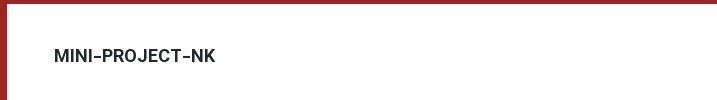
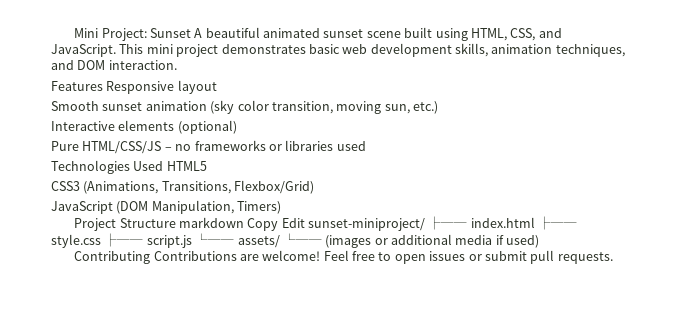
[54,49,216,62] MINI-PROJECT-NK -> [74,27,562,41] [51,43,625,57] [51,60,177,70] [51,80,217,94] [51,100,438,114] [51,120,237,134] [51,140,366,154] [51,160,207,174] [51,180,315,194] [51,200,282,214] [74,216,578,231] [51,233,540,248] [74,250,613,264] Mini Project: Sunset A beautiful animated sunset scene built using HTML, CSS, and JavaScript. This mini project demonstrates basic web development skills, animation techniques, and DOM interaction. // Features Responsive layout // Smooth sunset animation (sky color transition, moving sun, etc.) // Interactive elements (optional) // Pure HTML/CSS/JS – no frameworks or libraries used // Technologies Used HTML5 // CSS3 (Animations, Transitions, Flexbox/Grid) // JavaScript (DOM Manipulation, Timers) // Project Structure markdown Copy Edit sunset-miniproject/ ├── index.html ├── style.css ├── script.js └── assets/ └── (images or additional media if used) // Contributing Contributions are welcome! Feel free to open issues or submit pull requests.

